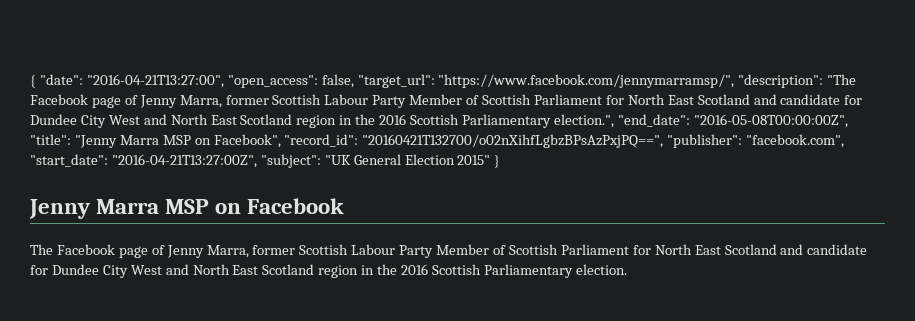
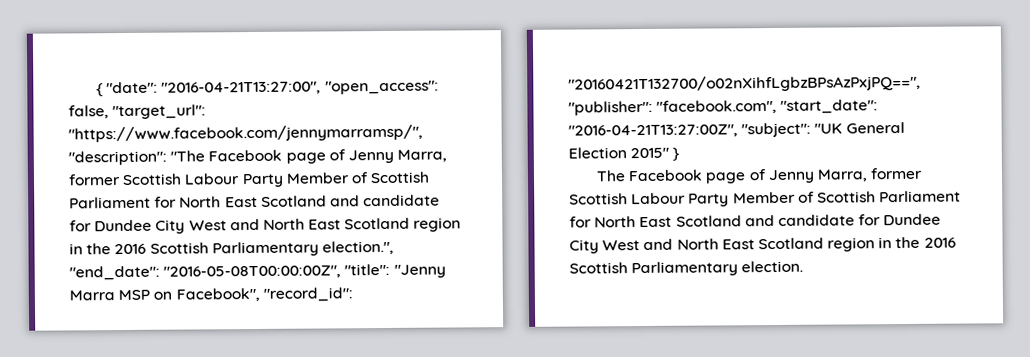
[29,198,345,219] // Jenny Marra MSP on Facebook -> (681, 154) none

